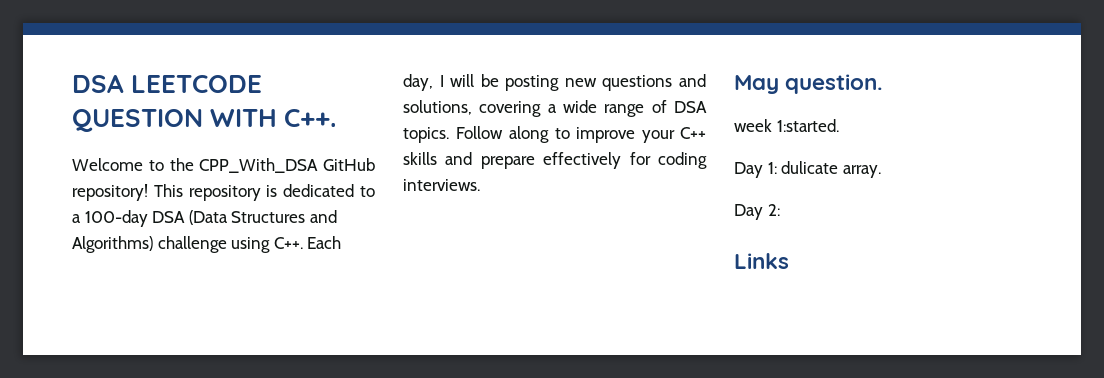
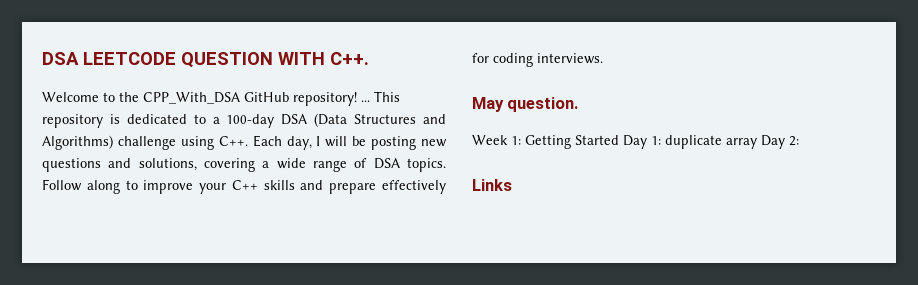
(148, 192) none -> [361,100,370,102] ...
[734,119,839,132] [734,161,881,178] week 1:started. // Day 1: dulicate array. // -> [472,135,757,149] Week 1: Getting Started Day 1: duplicate array

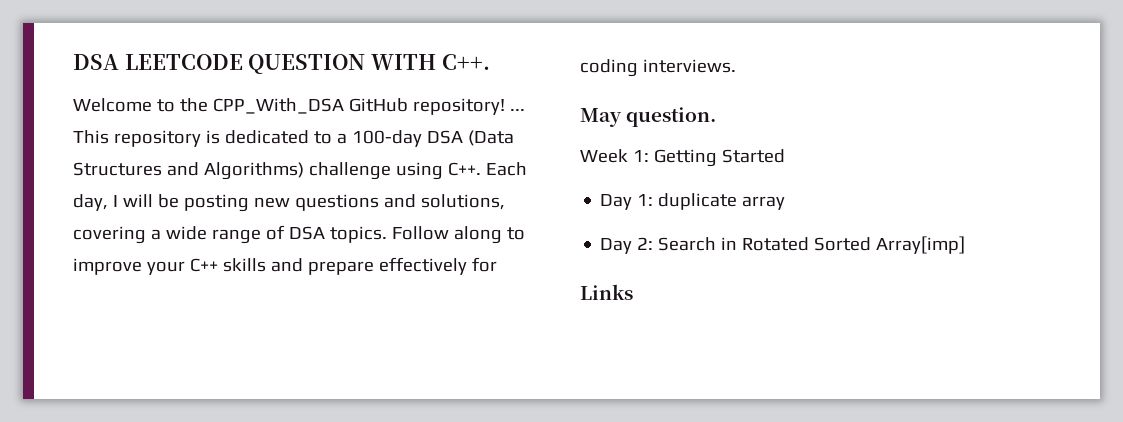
(619, 140) none -> (785, 156) //
(757, 143) none -> (786, 203) //
(799, 141) none -> [658,236,966,254] Search in Rotated Sorted Array[imp]

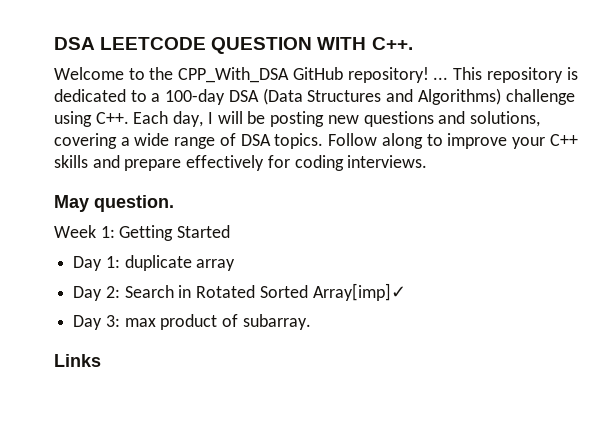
[876,236,966,254] Array[imp] -> [312,283,406,301] [73,314,311,330] Array[imp]✓ // Day 3: max product of subarray.

